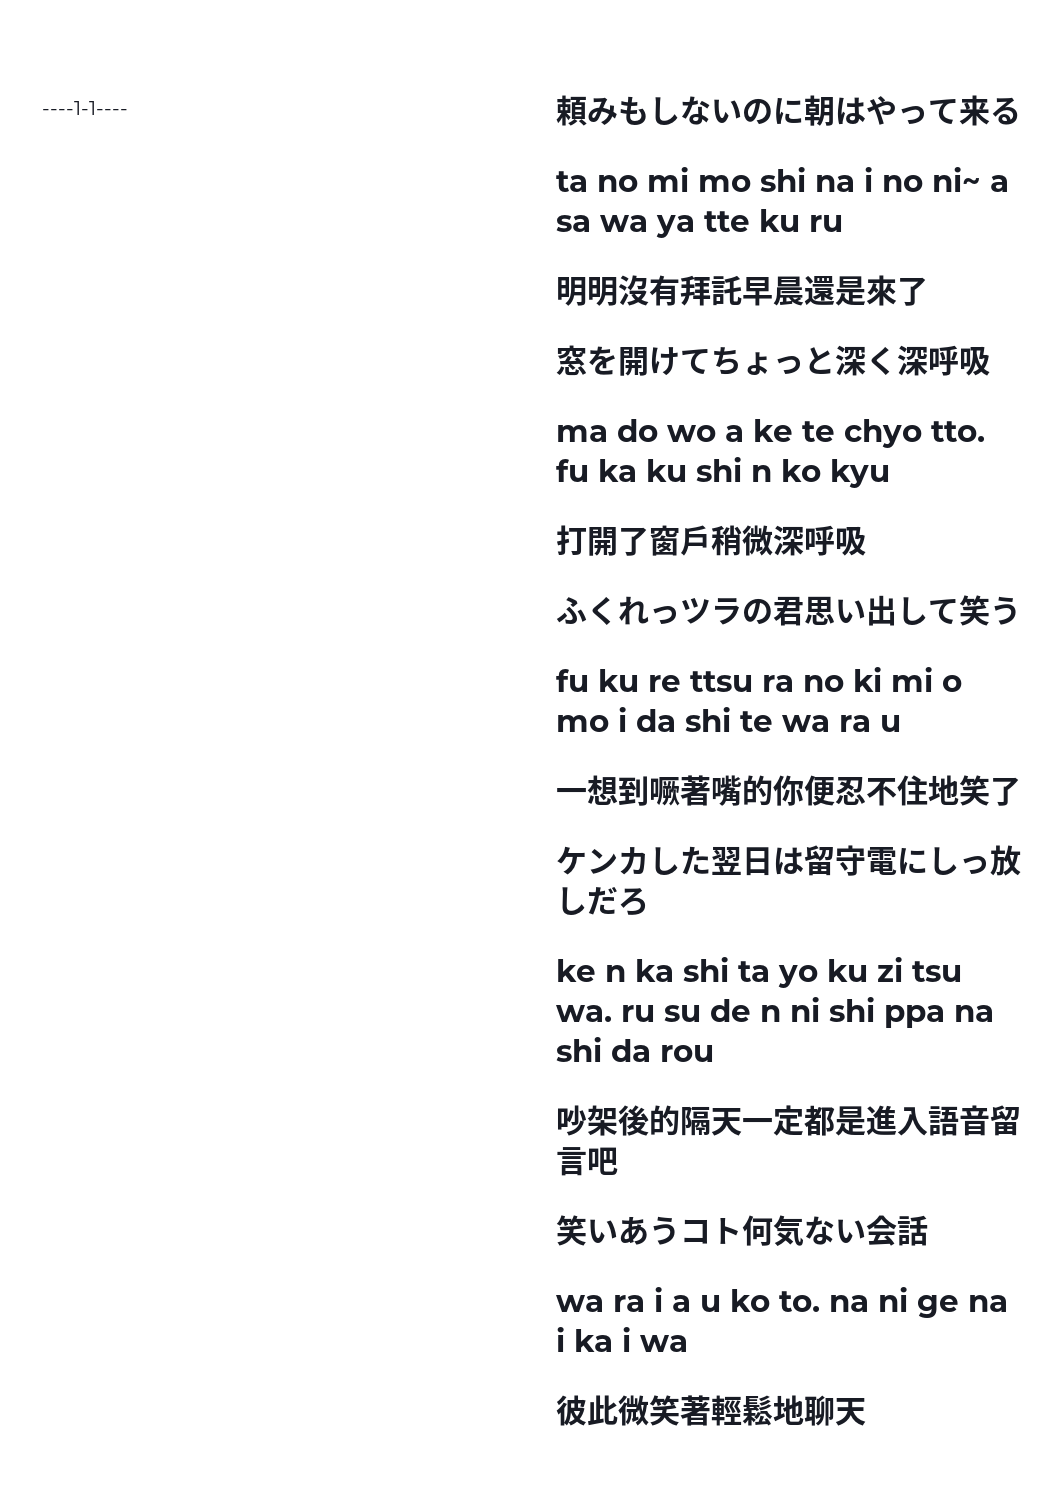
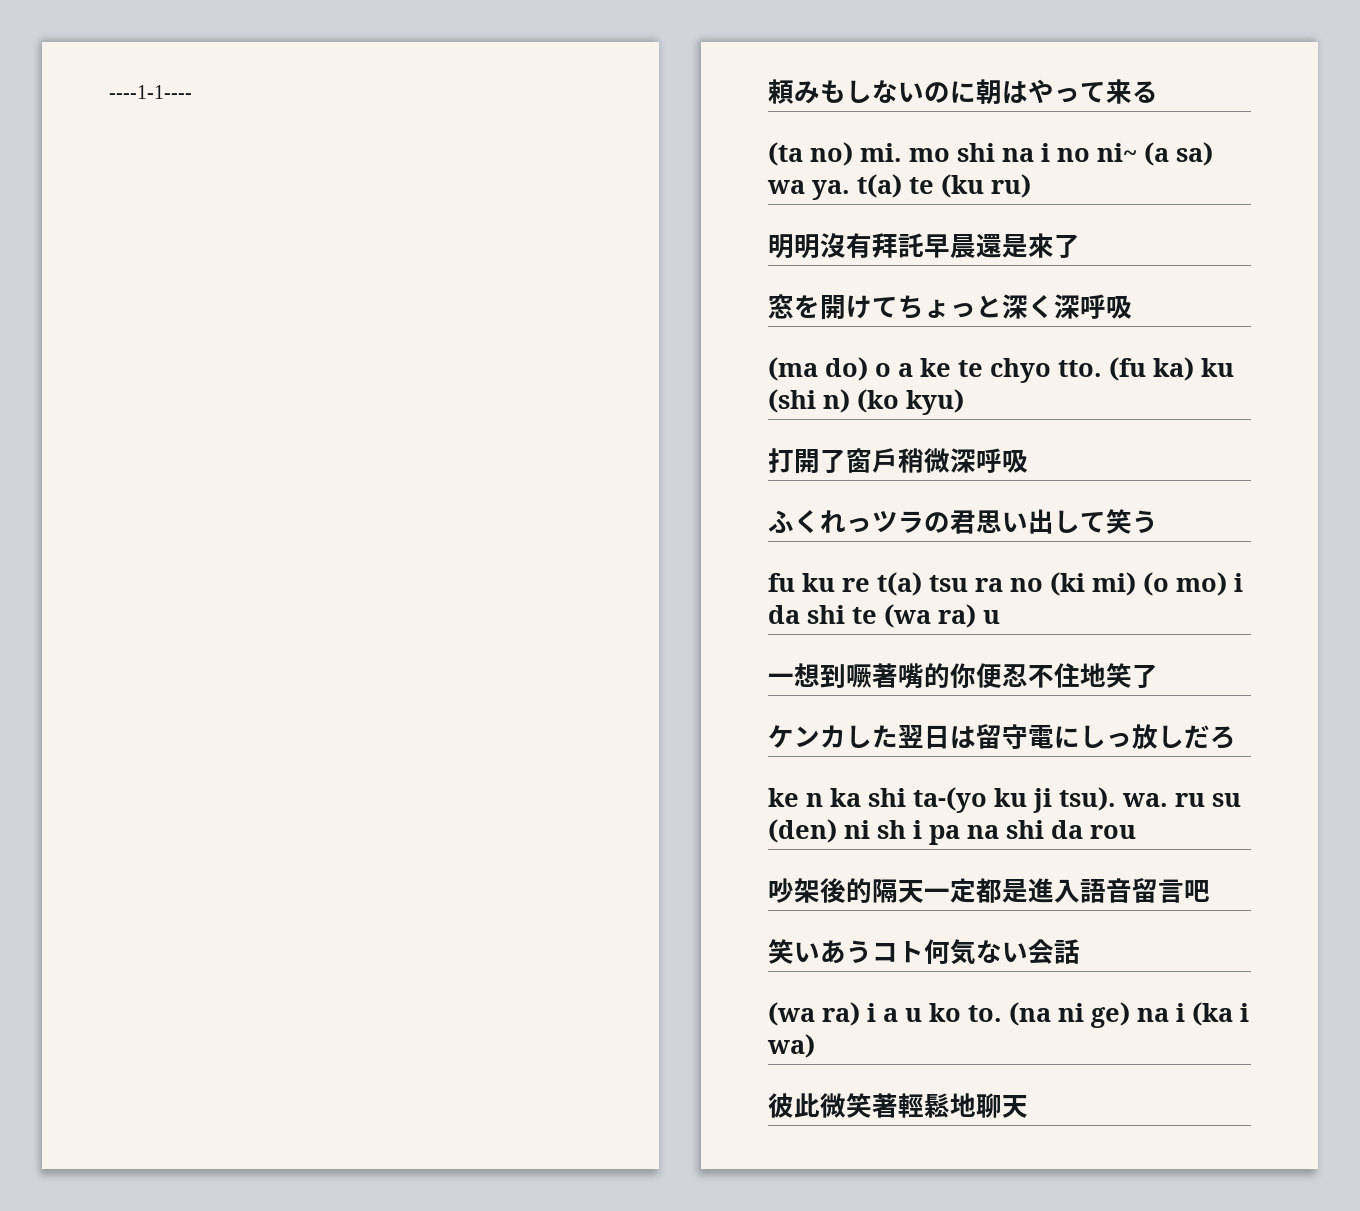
[556,167,689,192] ta no mi -> [768,142,902,166] (ta no) mi.
[990,175,1009,192] [556,209,843,238] a sa wa ya tte ku ru -> [1144,142,1213,166] [767,174,1031,200] (a sa) wa ya. t(a) te (ku ru)
[556,419,716,442] ma do wo -> [768,357,891,381] (ma do) o
[556,457,890,488] fu ka ku shi n ko kyu -> [1109,357,1234,381] [768,389,964,415] (fu ka) ku (shi n) (ko kyu)
[690,667,962,692] [556,715,609,732] ttsu ra no ki mi o mo -> [877,572,1227,596] t(a) tsu ra no (ki mi) (o mo)
[782,715,871,732] wa ra -> [884,604,976,628] (wa ra)
[738,957,962,988] [556,997,945,1028] ta yo ku zi tsu wa. ru su de n ni shi ppa -> [913,787,1241,813] [768,819,960,845] ta-(yo ku ji tsu). wa. ru su (den) ni sh i pa
[556,1295,645,1312] wa ra -> [768,1002,860,1026] (wa ra)
[829,1287,1008,1318] [556,1327,688,1352] na ni ge na i ka i wa -> [1009,1002,1249,1028] [767,1034,815,1058] (na ni ge) na i (ka i wa)

